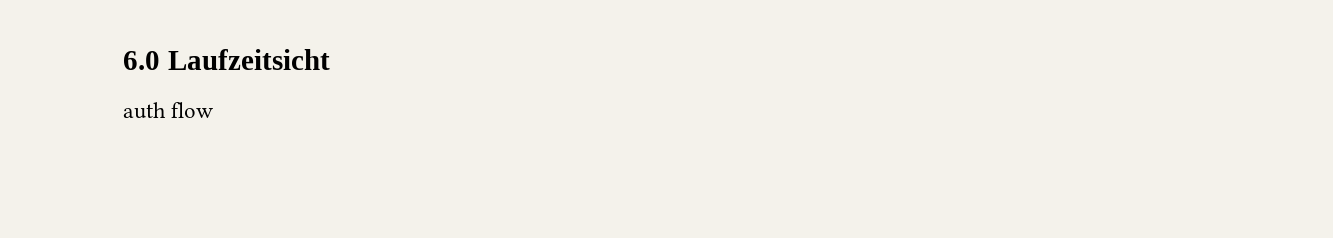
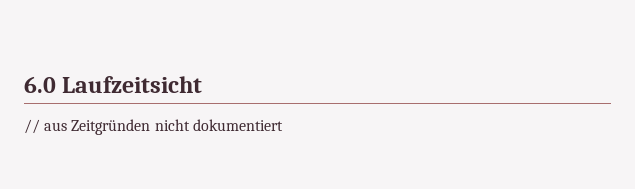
[123,102,215,119] auth flow -> [24,119,283,135] // aus Zeitgründen nicht dokumentiert

